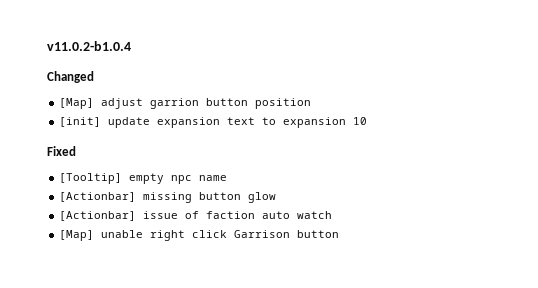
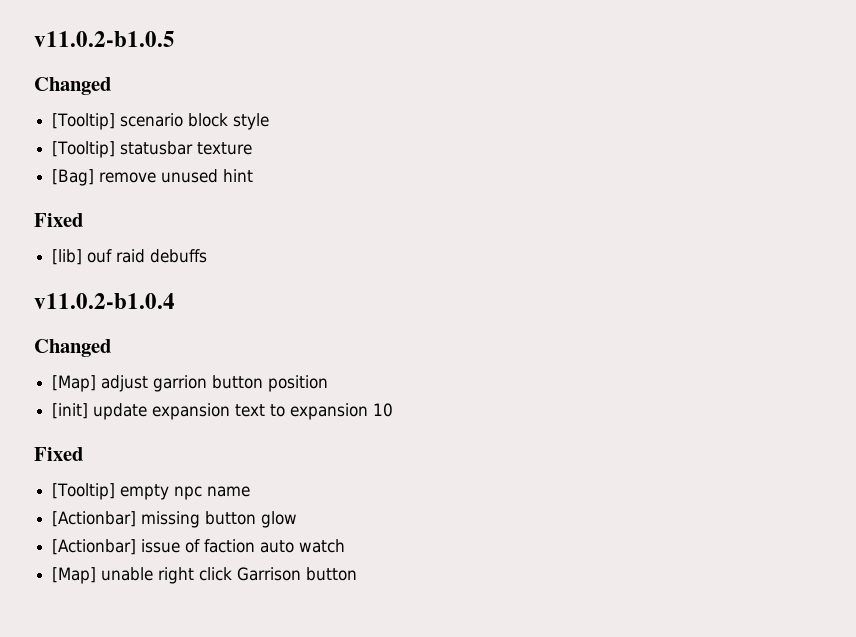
(47, 46) none -> [34,31,175,47] [34,77,111,95] [52,113,270,130] [52,141,253,158] [52,169,254,186] [34,213,83,227] [52,249,208,265] v11.0.2-b1.0.5 // Changed // [Tooltip] scenario block style // [Tooltip] statusbar texture // [Bag] remove unused hint // Fixed // [lib] ouf raid debuffs //

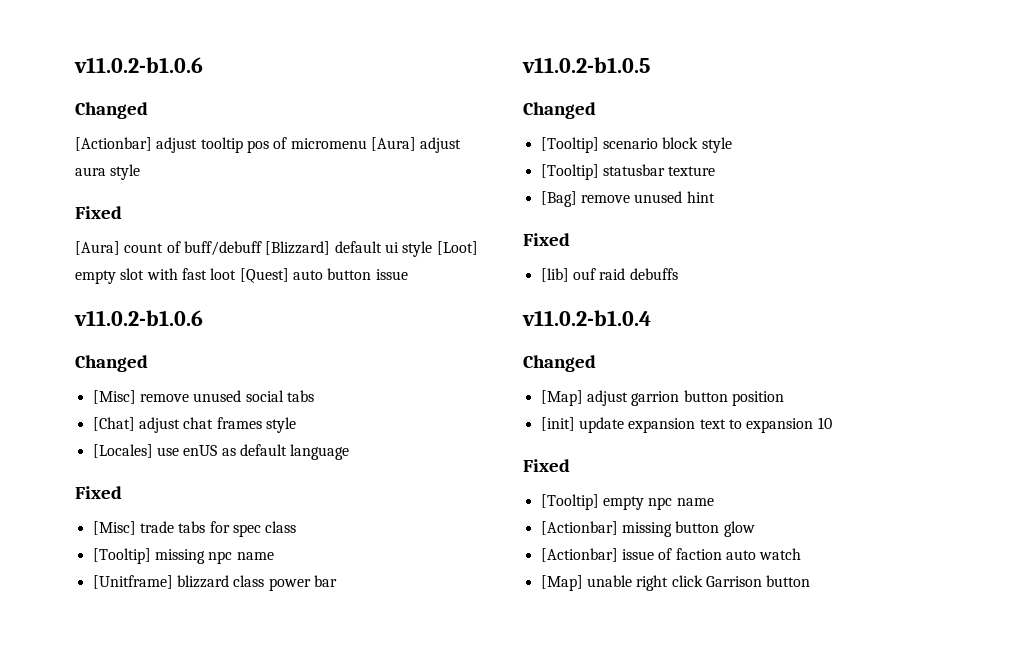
(34, 39) none -> [74,57,203,73] [75,102,148,119] [75,137,462,153] [75,164,141,180] [75,206,122,219] [75,241,478,257] [75,268,408,284] [74,310,203,326] [75,355,148,372] [92,390,314,404] [92,417,296,433] [92,444,350,460] [75,486,122,499] [92,521,297,537] [92,548,274,564] [92,575,337,591] v11.0.2-b1.0.6 // Changed // [Actionbar] adjust tooltip pos of micromenu [Aura] adjust aura style // Fixed // [Aura] count of buff/debuff [Blizzard] default ui style [Loot] empty slot with fast loot [Quest] auto button issue // v11.0.2-b1.0.6 // Changed // [Misc] remove unused social tabs // [Chat] adjust chat frames style // [Locales] use enUS as default language // Fixed // [Misc] trade tabs for spec class // [Tooltip] missing npc name // [Unitframe] blizzard class power bar //

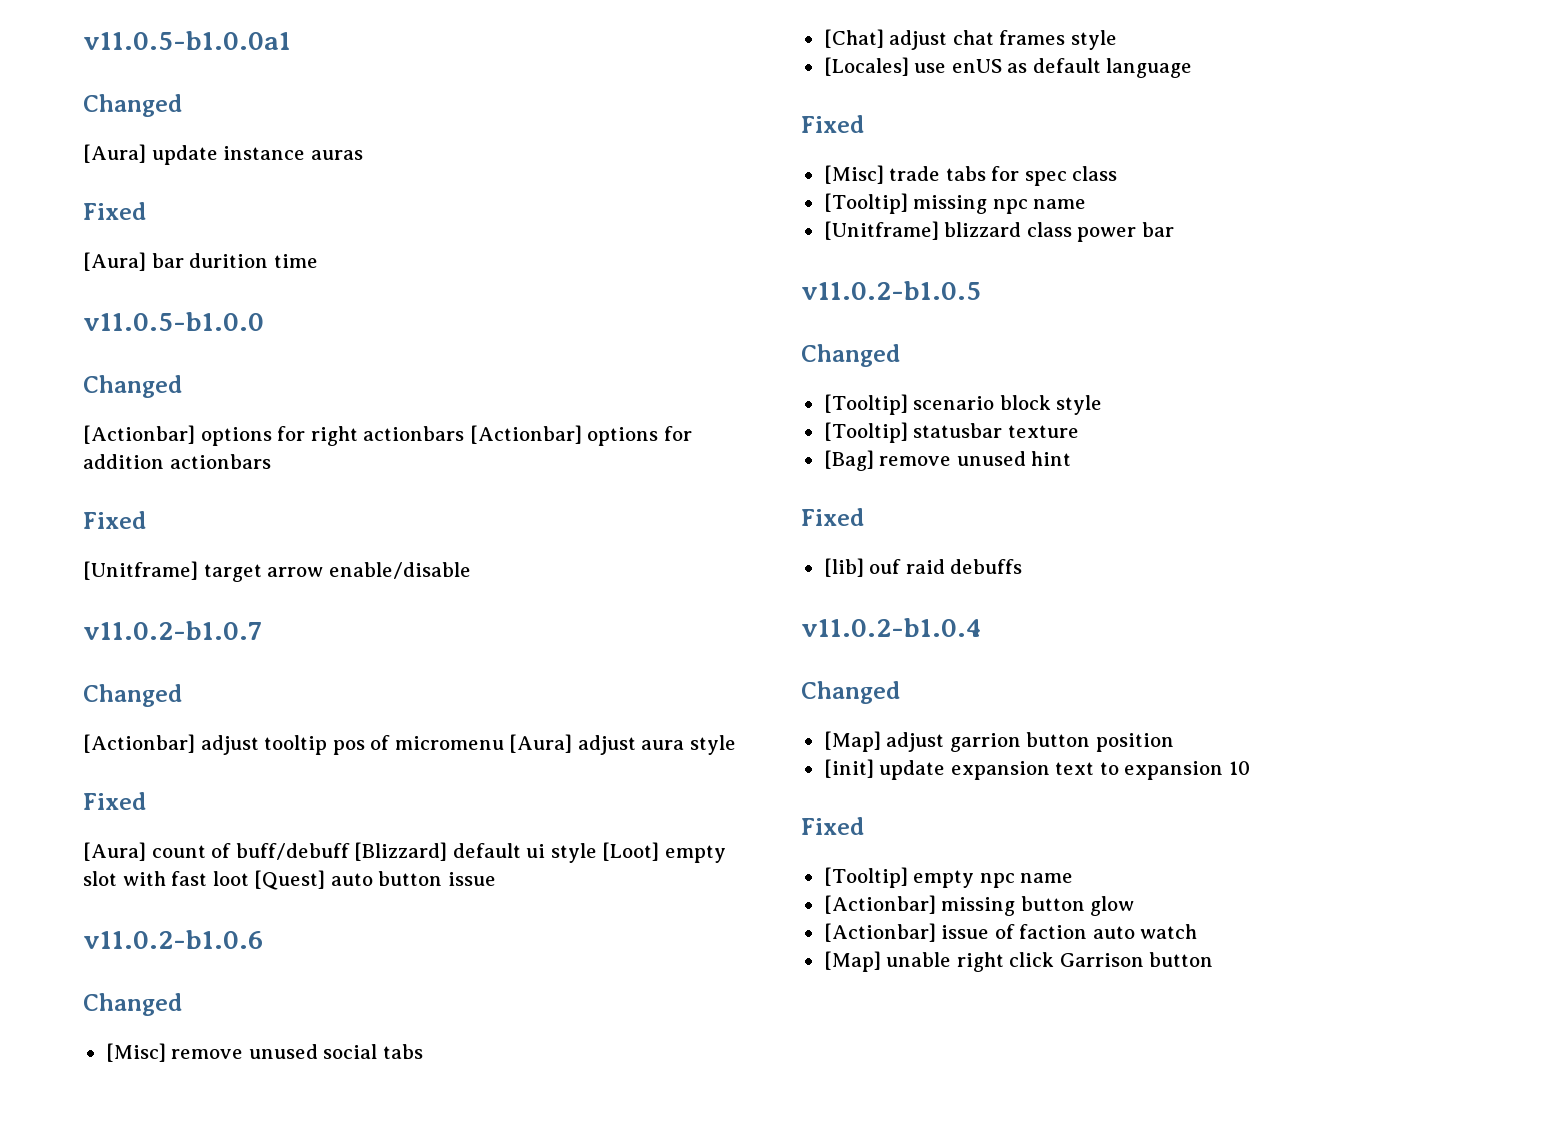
[74,57,203,73] v11.0.2-b1.0.6 -> [83,31,291,50] [83,94,182,117] [83,144,363,165] [83,202,146,220] [83,252,318,271] [83,312,264,331] [83,375,182,398] [83,425,692,446] [83,454,271,469] [83,511,146,529] [83,561,471,582] [83,621,262,640] v11.0.5-b1.0.0a1 // Changed // [Aura] update instance auras // Fixed // [Aura] bar durition time // v11.0.5-b1.0.0 // Changed // [Actionbar] options for right actionbars [Actionbar] options for addition actionbars // Fixed // [Unitframe] target arrow enable/disable // v11.0.2-b1.0.7

